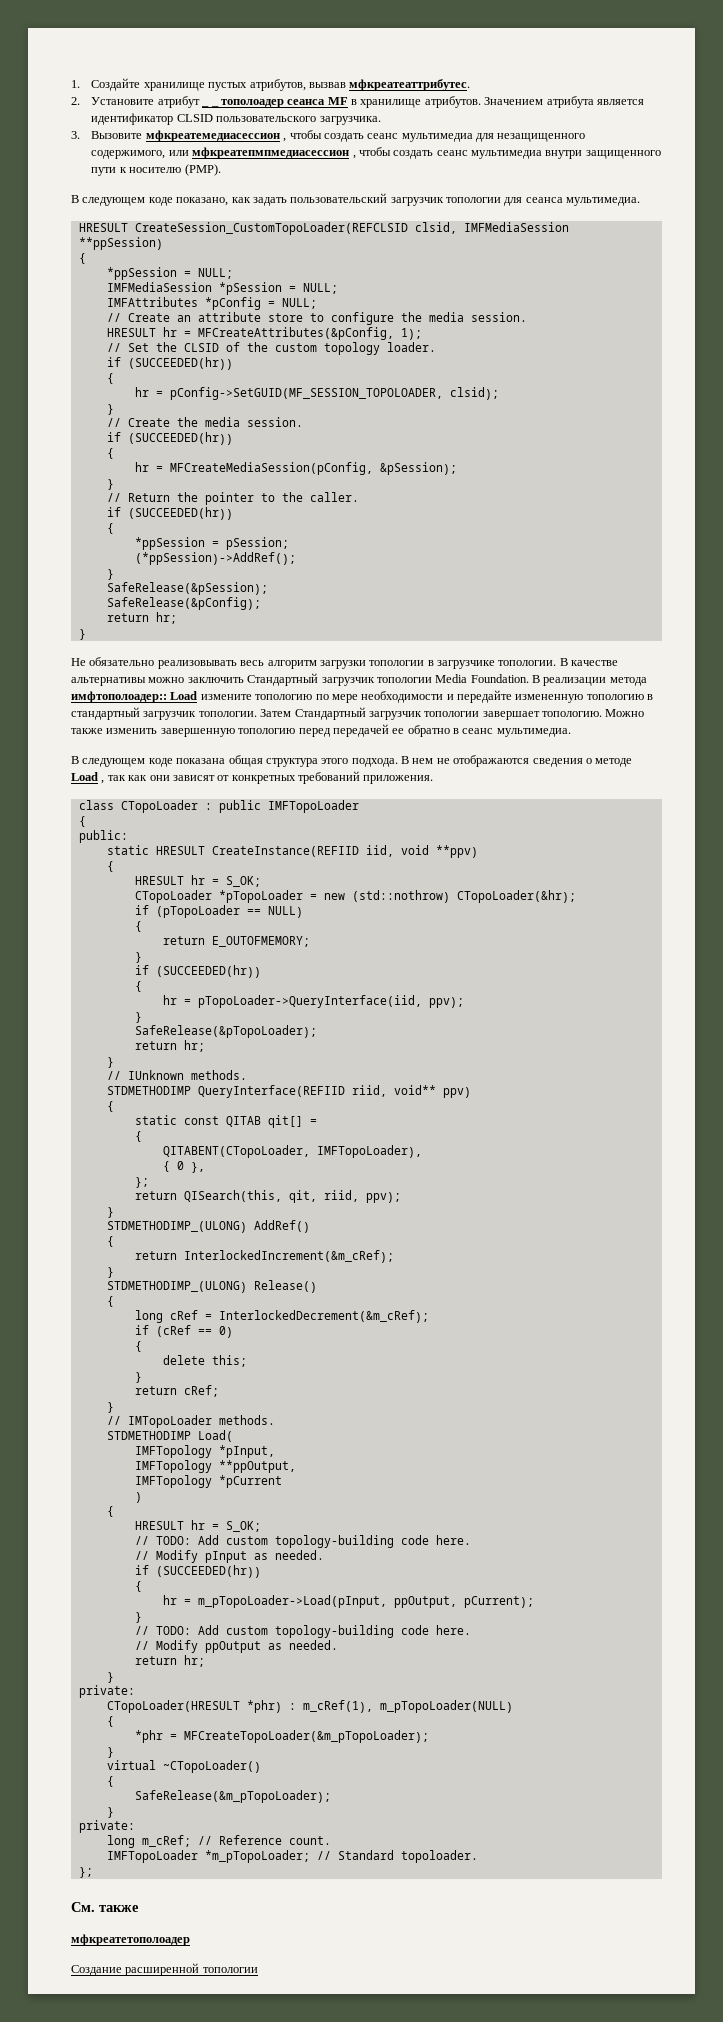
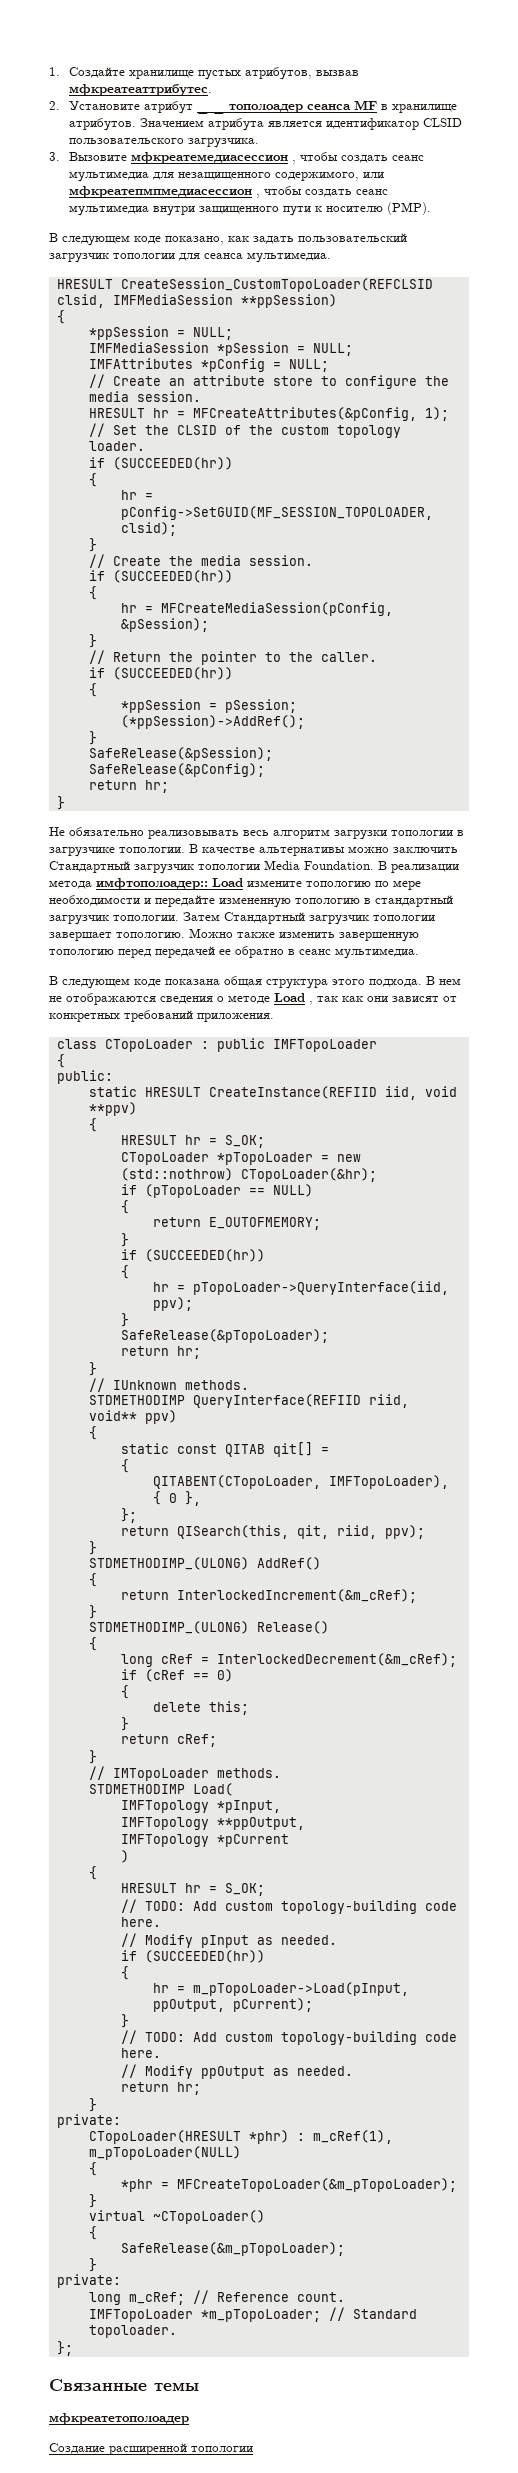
[71,1902,139,1912] См. также -> [49,2379,199,2391] Связанные темы

